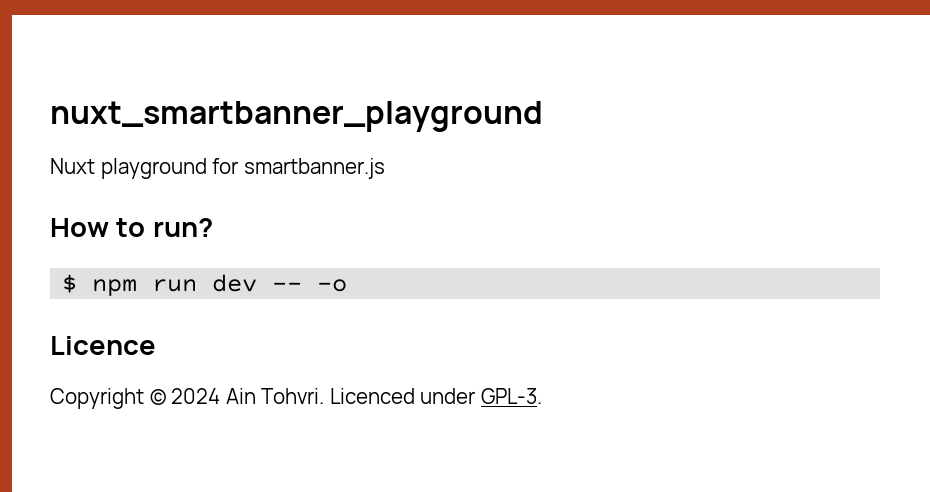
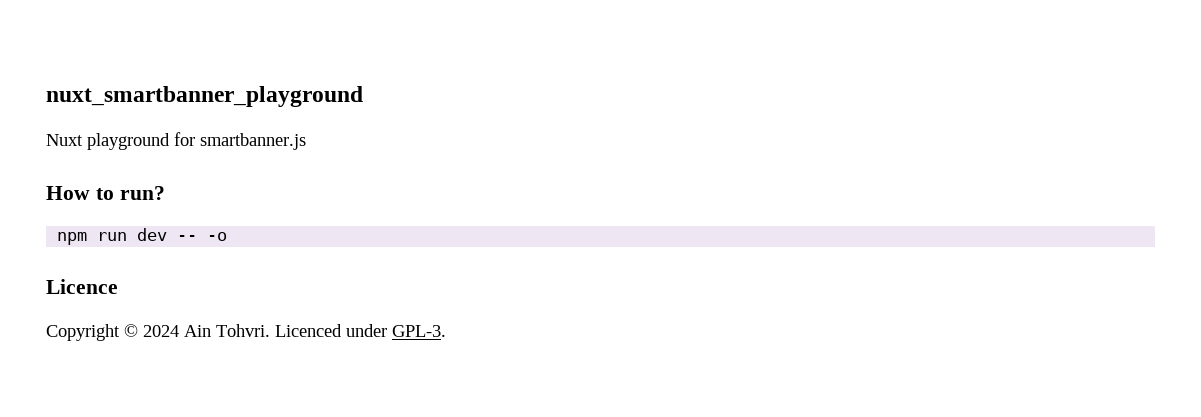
[62,274,78,293] $ -> (165, 193) none

